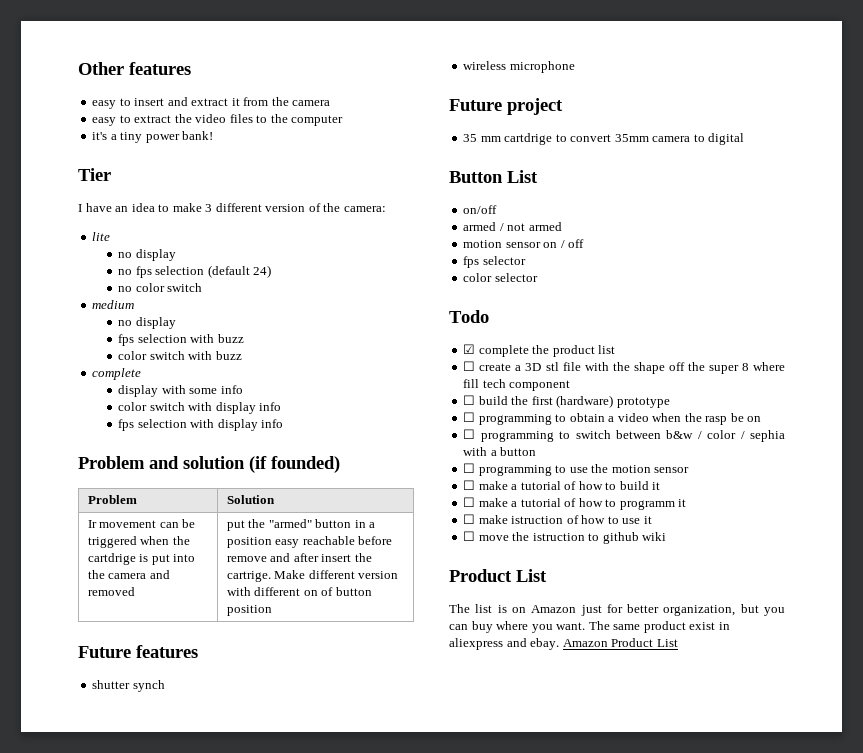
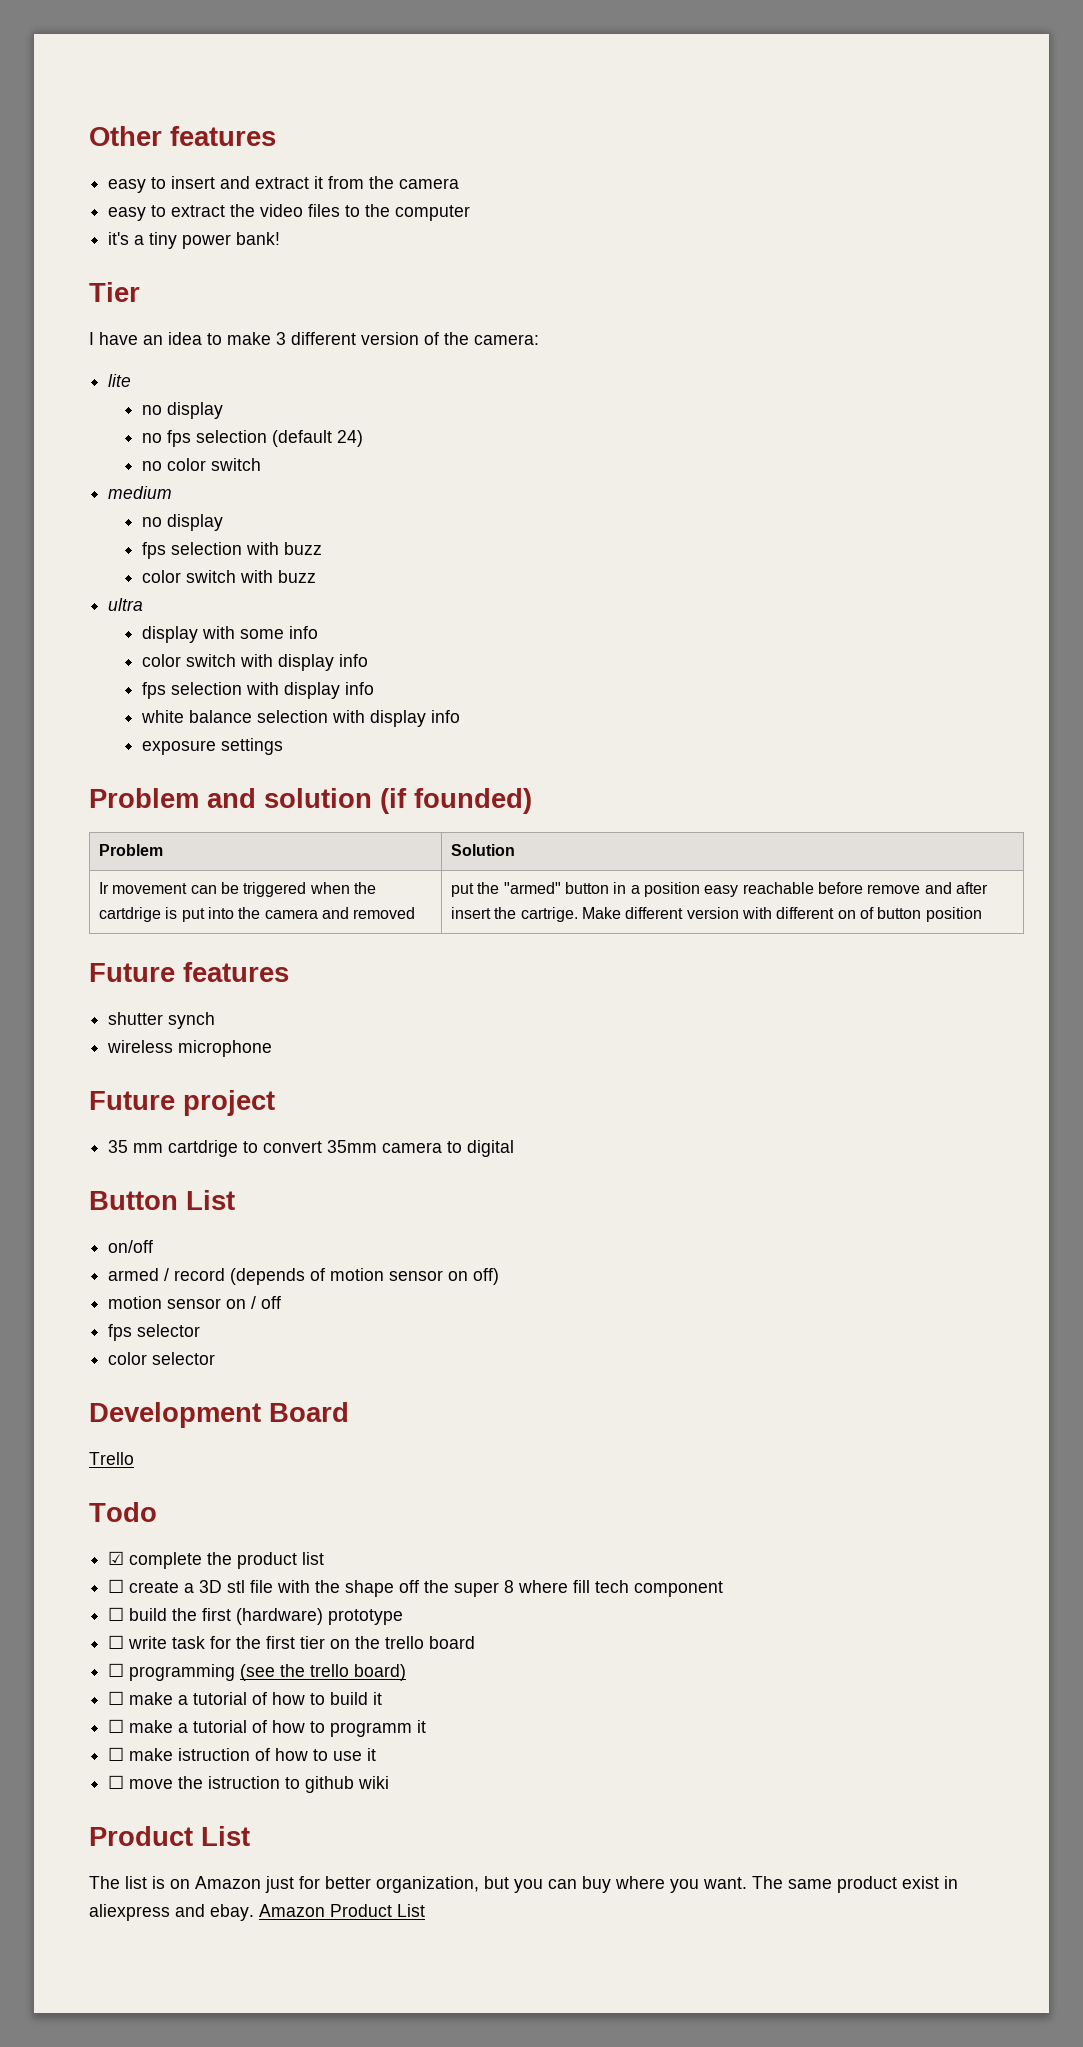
[92,368,142,380] complete -> [108,598,144,611] ultra
(284, 423) none -> [140,710,460,727] [141,738,283,755] // white balance selection with display info // exposure settings
[507,222,562,231] not armed -> [174,1268,500,1285] record (depends of motion sensor on off)
(538, 277) none -> [89,1402,349,1428] [89,1452,134,1465] // Development Board // Trello
[478,413,762,425] [463,429,785,442] [463,447,537,456] [463,463,690,476] programming to obtain a video when the rasp be on // ☐ programming to switch between b&w / color / sephia with a button // ☐ programming to use the motion sensor -> [128,1636,476,1649] [108,1663,407,1681] write task for the first tier on the trello board // ☐ programming (see the trello board)

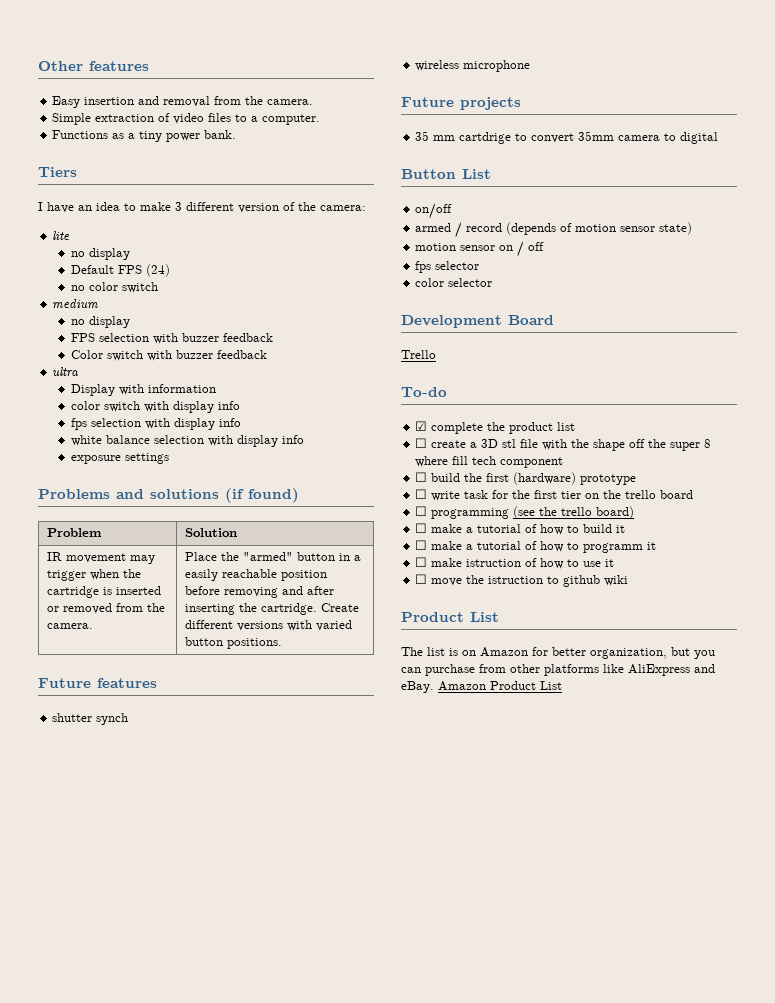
[108,176,460,193] [108,204,471,221] [108,232,130,245] easy to insert and extract it from the camera // easy to extract the video files to the computer // it's -> [52,96,314,108] [52,113,321,125] [52,130,125,139] Easy insertion and removal from the camera. // Simple extraction of video files to a computer. // Functions as
[236,232,281,245] [89,282,140,302] bank! // Tier -> [204,130,237,139] [38,167,77,177] bank. // Tiers
[141,430,363,447] no fps selection (default 24) -> [70,264,170,277] Default FPS (24)
[141,542,322,559] [141,570,316,583] [108,598,144,611] [141,626,318,643] fps selection with buzz // color switch with buzz // ultra // display with some info -> [70,333,273,344] [70,350,267,361] [52,367,79,377] [70,384,216,396] FPS selection with buzzer feedback // Color switch with buzzer feedback // ultra // Display with information
[89,788,532,814] [99,844,164,856] [451,844,516,856] [99,882,376,897] [99,907,416,922] [451,883,475,897] Problem and solution (if founded) // Problem | Solution // Ir movement can be triggered when the cartdrige is put into the camera and removed | put -> [38,488,299,503] [46,528,102,537] [184,528,237,537] [46,552,155,564] [46,569,141,581] [46,586,161,598] [46,603,165,614] [46,623,93,629] [184,552,217,561] Problems and solutions (if found) // Problem | Solution // IR movement may trigger when the cartridge is inserted or removed from the camera. | Place
[643,882,988,897] [451,907,982,922] position easy reachable before remove and after insert the cartrige. Make different version with different on of button position -> [184,569,327,581] [184,586,334,598] [184,603,359,615] [184,620,352,631] [184,637,282,649] easily reachable position before removing and after inserting the cartridge. Create different versions with varied button positions.
[183,1090,275,1116] project -> [460,97,521,110] projects
[448,1268,500,1285] on off) -> [659,222,693,235] state)
[89,1502,157,1522] Todo -> [401,387,447,397] To-do
[265,1876,294,1893] just -> (528, 652) none
[582,1876,958,1893] [89,1904,254,1921] buy where you want. The same product exist in aliexpress and ebay. -> [425,664,715,676] [401,681,434,693] purchase from other platforms like AliExpress and eBay.

